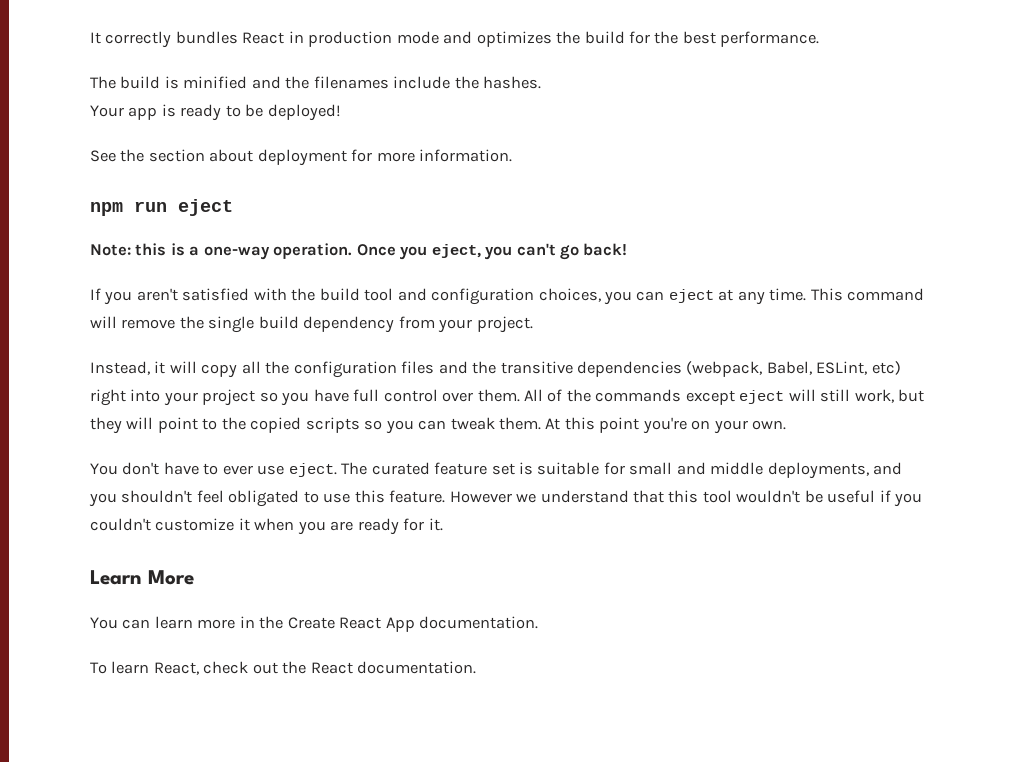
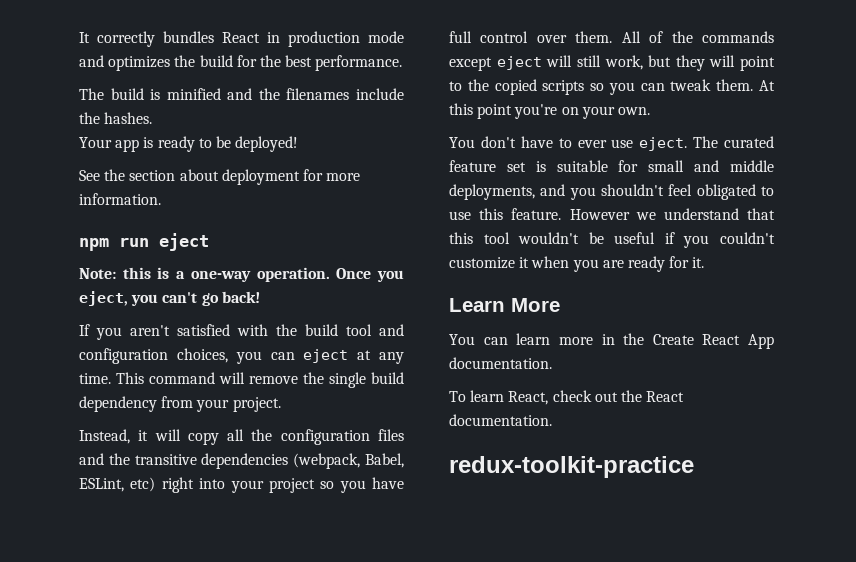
(477, 667) none -> [449,456,694,478] // redux-toolkit-practice

